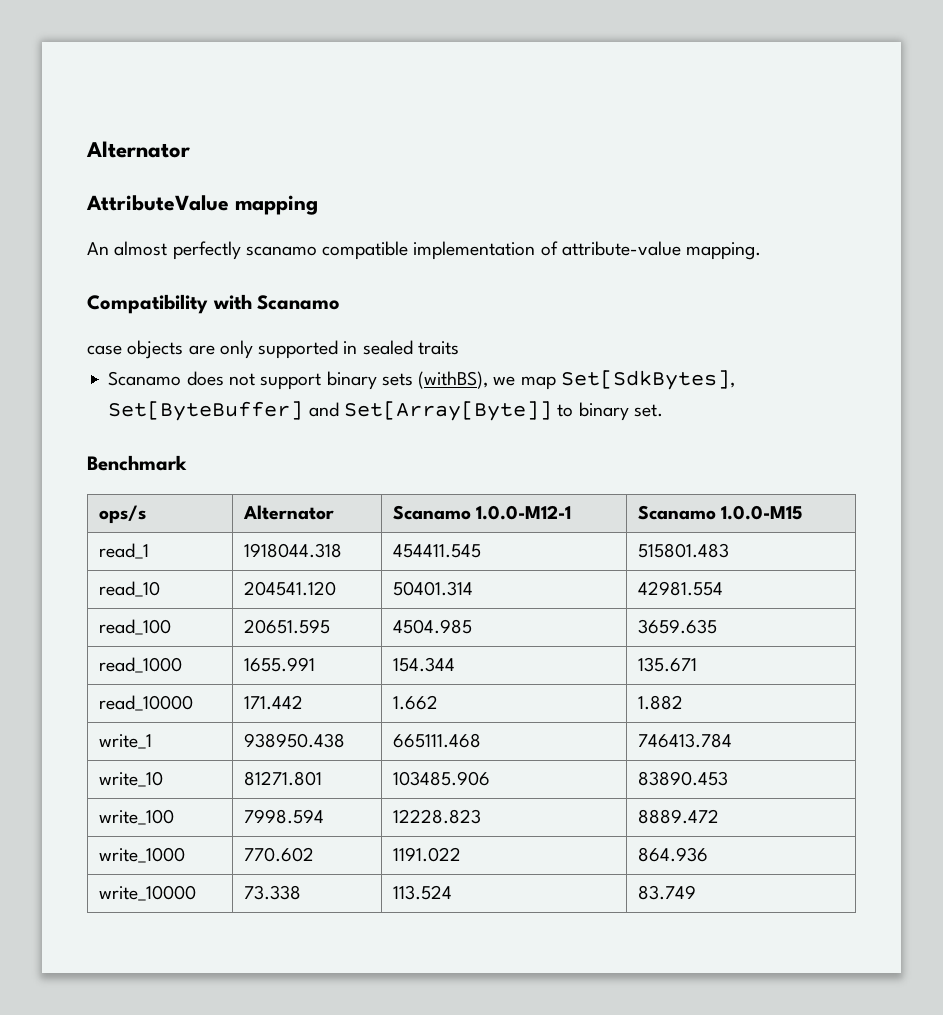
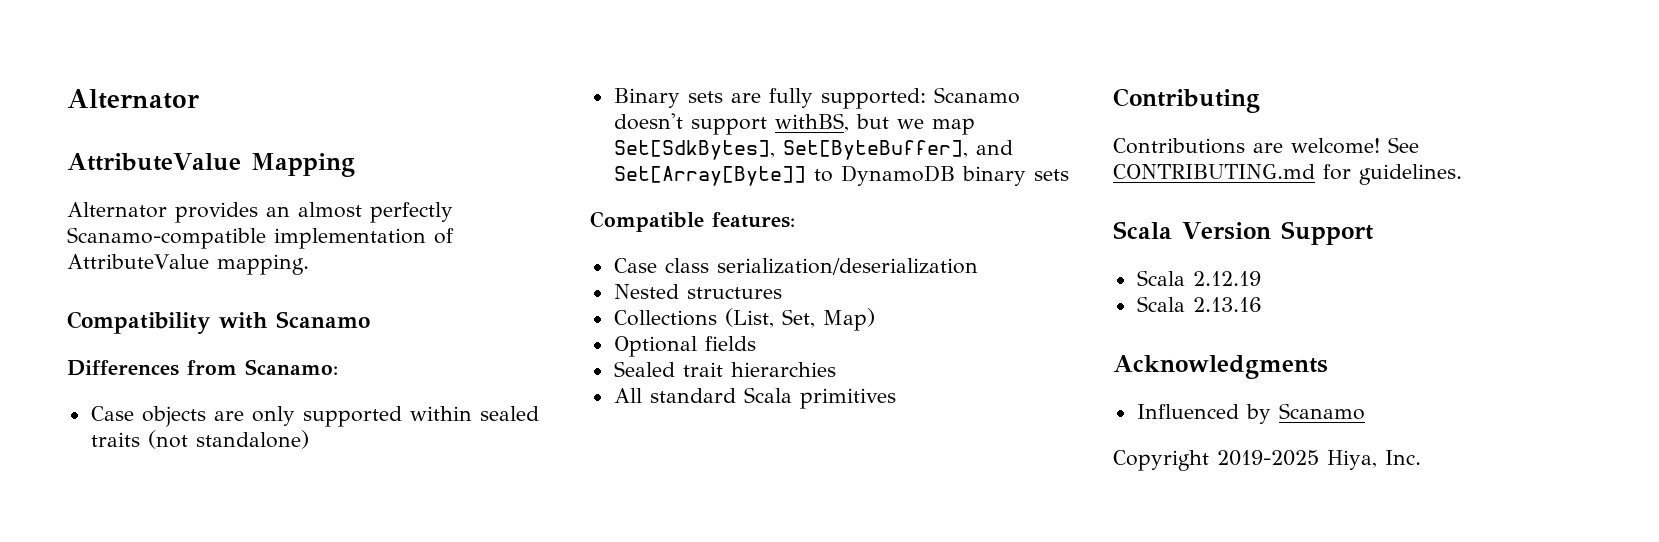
[235,195,318,215] [87,241,409,260] mapping // An almost perfectly scanamo compatible -> [250,153,355,177] [67,202,453,223] [67,227,266,249] Mapping // Alternator provides an almost perfectly Scanamo-compatible
[561,241,681,256] attribute-value -> [67,254,209,269] AttributeValue
[87,345,122,355] case -> [67,359,338,376] [90,406,134,421] Differences from Scanamo: // Case
[343,341,358,354] in -> [409,406,472,421] within
[108,371,489,390] // Scanamo does not support binary sets (withBS), -> [147,430,309,449] [613,87,1020,109] [613,113,889,135] (not standalone) // Binary sets are fully supported: Scanamo doesn't support withBS, but
[108,401,304,421] Set[ByteBuffer] -> [782,140,968,160] Set[ByteBuffer],
[578,402,663,421] [87,455,187,471] [98,505,146,524] [242,505,334,520] [392,505,571,520] [637,505,803,520] [98,543,149,559] [243,543,342,558] [392,544,481,558] [637,543,729,558] [98,581,160,597] [243,581,336,596] [392,581,473,596] [637,581,723,596] [98,619,171,635] [243,619,330,634] [392,619,472,634] [637,619,717,634] [98,657,182,673] [243,657,315,672] [392,657,455,672] [637,657,697,672] [98,695,193,711] [243,695,303,710] [392,695,438,710] [637,695,683,710] [98,734,152,749] [243,733,345,748] [392,733,481,748] [637,733,732,748] [98,771,163,787] [243,771,322,786] [392,771,490,786] [637,771,728,786] [98,809,174,825] [243,809,324,824] [392,809,481,824] [637,809,719,824] [98,847,185,863] [243,847,314,862] [392,847,461,862] [637,847,708,862] [98,885,196,901] [243,885,301,900] [392,885,452,900] [637,885,696,900] binary set. // Benchmark // ops/s | Alternator | Scanamo 1.0.0-M12-1 | Scanamo 1.0.0-M15 // read_1 | 1918044.318 | 454411.545 | 515801.483 // read_10 | 204541.120 | 50401.314 | 42981.554 // read_100 | 20651.595 | 4504.985 | 3659.635 // read_1000 | 1655.991 | 154.344 | 135.671 // read_10000 | 171.442 | 1.662 | 1.882 // write_1 | 938950.438 | 665111.468 | 746413.784 // write_10 | 81271.801 | 103485.906 | 83890.453 // write_100 | 7998.594 | 12228.823 | 8889.472 // write_1000 | 770.602 | 1191.022 | 864.936 // write_10000 | 73.338 | 113.524 | 83.749 -> [840,165,1069,186] [590,211,795,232] [613,258,978,275] [613,284,782,299] [613,308,875,331] [613,336,756,357] [613,361,836,377] [613,387,896,409] [1113,88,1260,113] [1113,137,1419,154] [1113,164,1462,185] [1113,221,1374,245] [1136,270,1261,286] [1136,296,1262,312] [1113,355,1328,379] [1136,403,1365,424] [1113,450,1421,471] DynamoDB binary sets // Compatible features: // Case class serialization/deserialization // Nested structures // Collections (List, Set, Map) // Optional fields // Sealed trait hierarchies // All standard Scala primitives // Contributing // Contributions are welcome! See CONTRIBUTING.md for guidelines. // Scala Version Support // Scala 2.12.19 // Scala 2.13.16 // Acknowledgments // Influenced by Scanamo // Copyright 2019-2025 Hiya, Inc.

